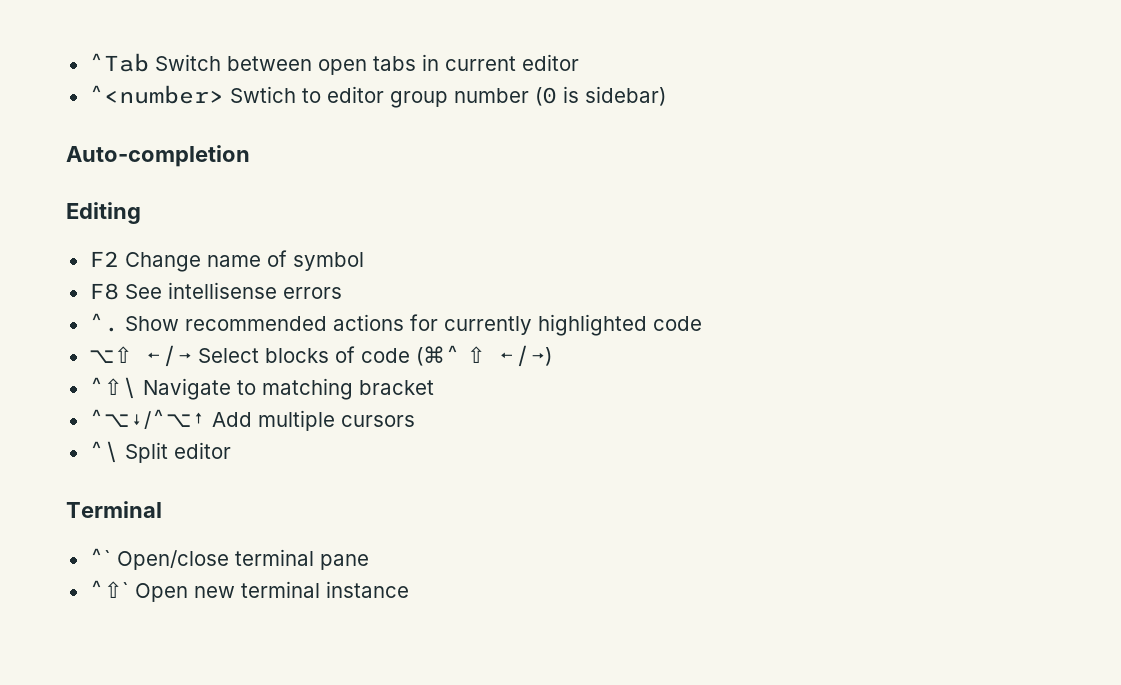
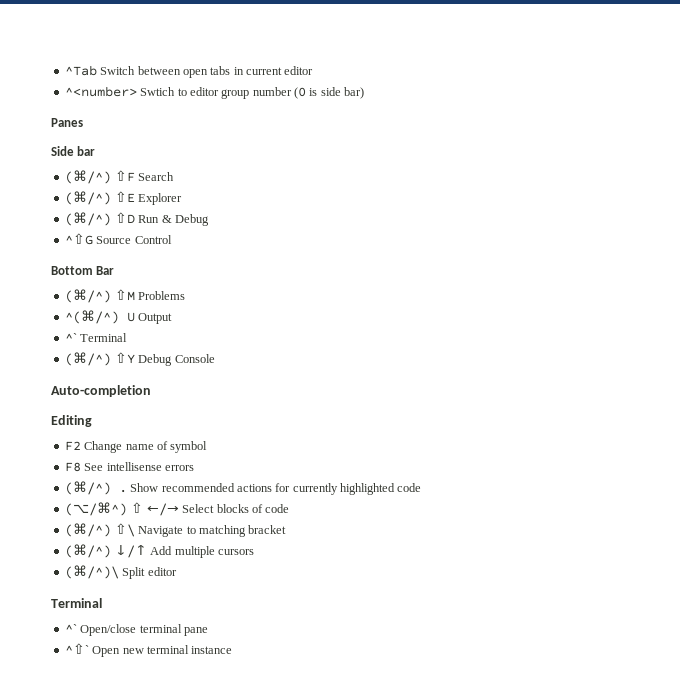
[584,86,666,106] sidebar) -> [320,87,365,99] [51,118,83,127] [51,146,96,156] [64,170,175,184] [64,191,183,205] [64,212,209,226] [64,233,172,245] [51,266,115,275] [64,289,186,303] [64,310,173,324] [64,333,128,342] [64,352,215,366] side bar) // Panes // Side bar // (⌘/^) ⇧F Search // (⌘/^) ⇧E Explorer // (⌘/^) ⇧D Run & Debug // ^⇧G Source Control // Bottom Bar // (⌘/^) ⇧M Problems // ^(⌘/^) U Output // ^` Terminal // (⌘/^) ⇧Y Debug Console
[88,313,119,332] ^. -> [64,481,127,495] (⌘/^) .
[88,346,132,363] ⌥⇧ -> [64,502,143,516] (⌥/⌘^) ⇧
[415,345,552,367] [88,377,137,399] (⌘^ ⇧ ←/→) // ^⇧\ -> [64,523,135,537] // (⌘/^) ⇧\
[88,409,206,429] ^⌥↓/^⌥↑ -> [64,544,147,558] (⌘/^) ↓/↑
[88,441,119,463] ^\ -> [64,565,119,579] (⌘/^)\

